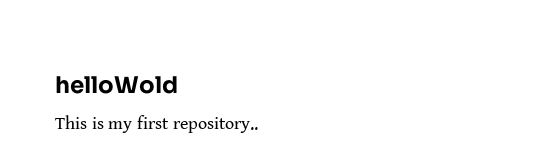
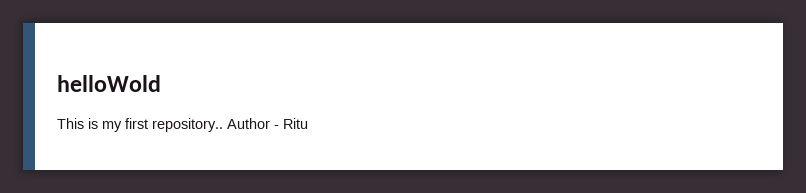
(258, 125) none -> [227,118,308,129] Author - Ritu

